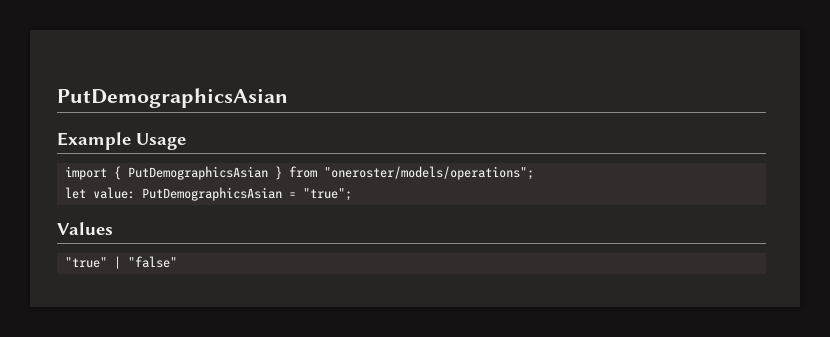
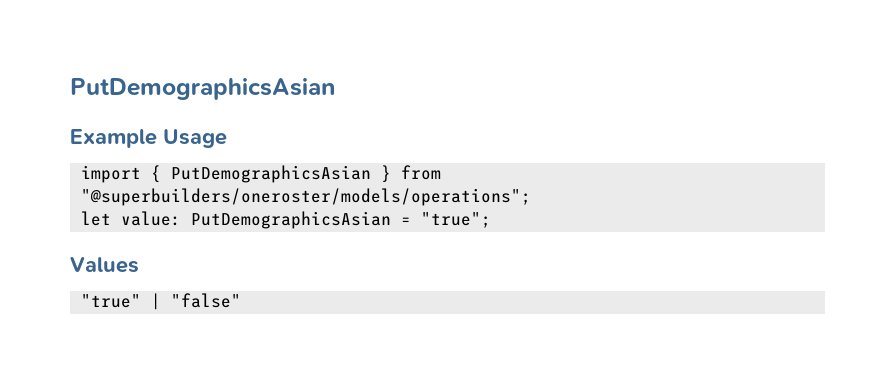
[323,166,534,180] "oneroster/models/operations"; -> [80,188,531,206] "@superbuilders/oneroster/models/operations";

